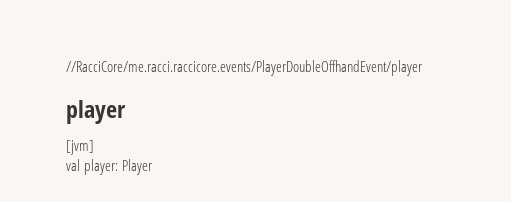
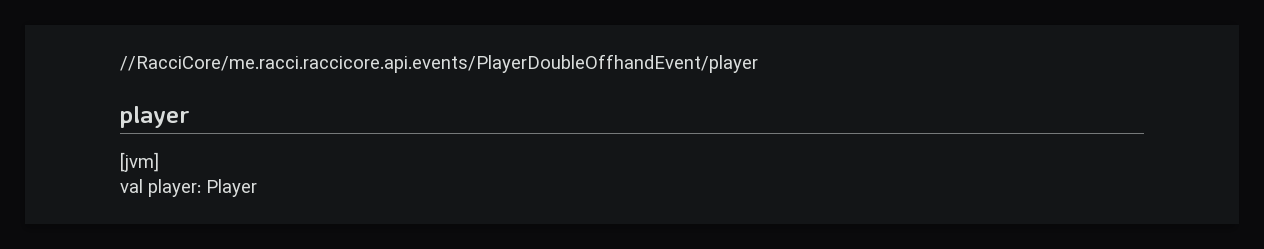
[66,60,422,76] //RacciCore/me.racci.raccicore.events/PlayerDoubleOffhandEvent/player -> [120,54,758,73] //RacciCore/me.racci.raccicore.api.events/PlayerDoubleOffhandEvent/player

